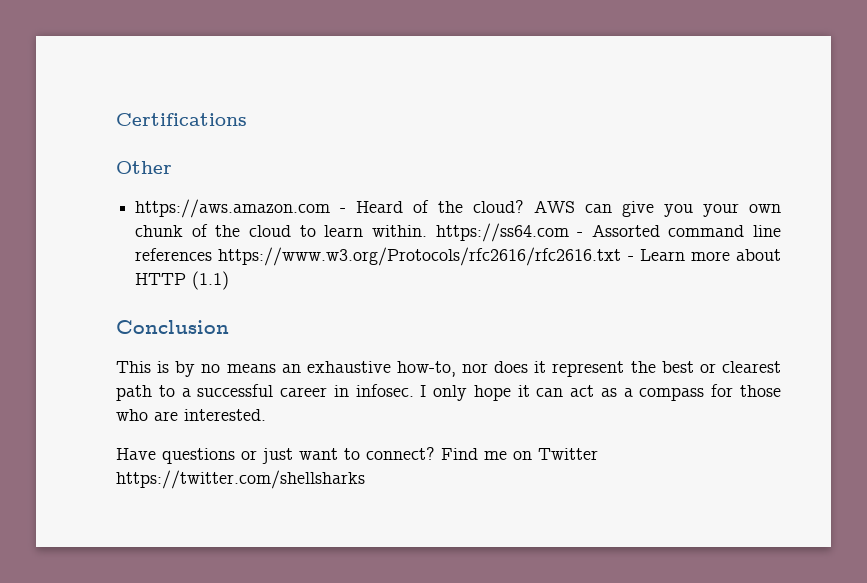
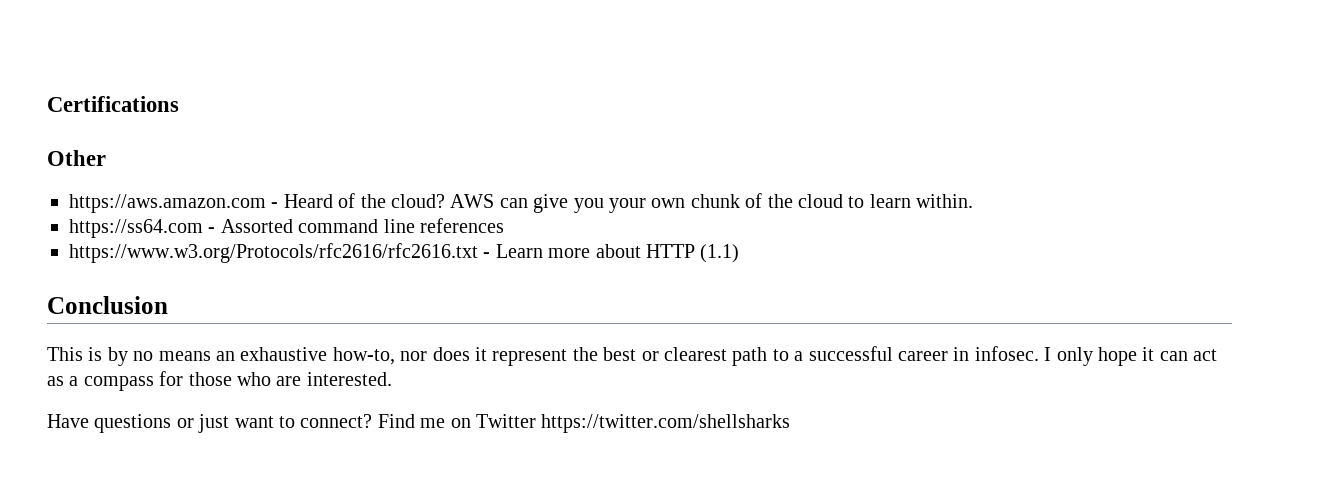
(427, 231) none -> (974, 201) //
(213, 254) none -> (504, 225) //

